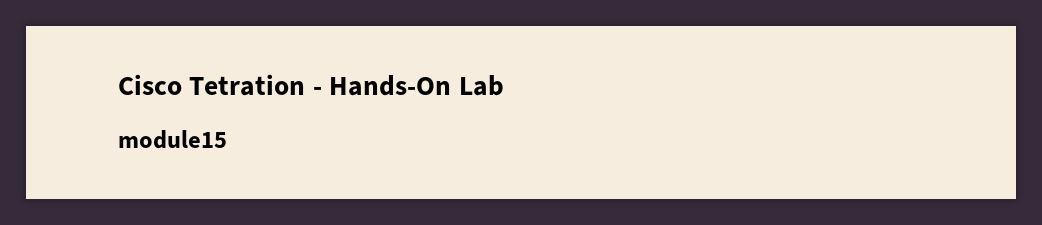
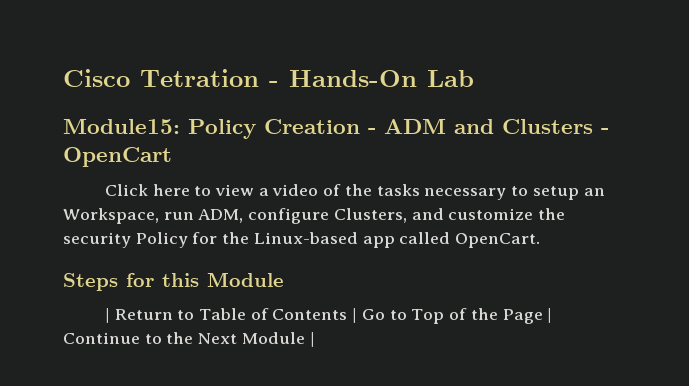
[118,130,227,149] module15 -> [63,119,609,139] [63,147,172,167] [104,184,605,200] [63,208,566,224] [63,232,541,248] [63,272,284,291] [104,308,553,324] [63,332,315,347] Module15: Policy Creation - ADM and Clusters - OpenCart // Click here to view a video of the tasks necessary to setup an Workspace, run ADM, configure Clusters, and customize the security Policy for the Linux-based app called OpenCart. // Steps for this Module // | Return to Table of Contents | Go to Top of the Page | Continue to the Next Module |

